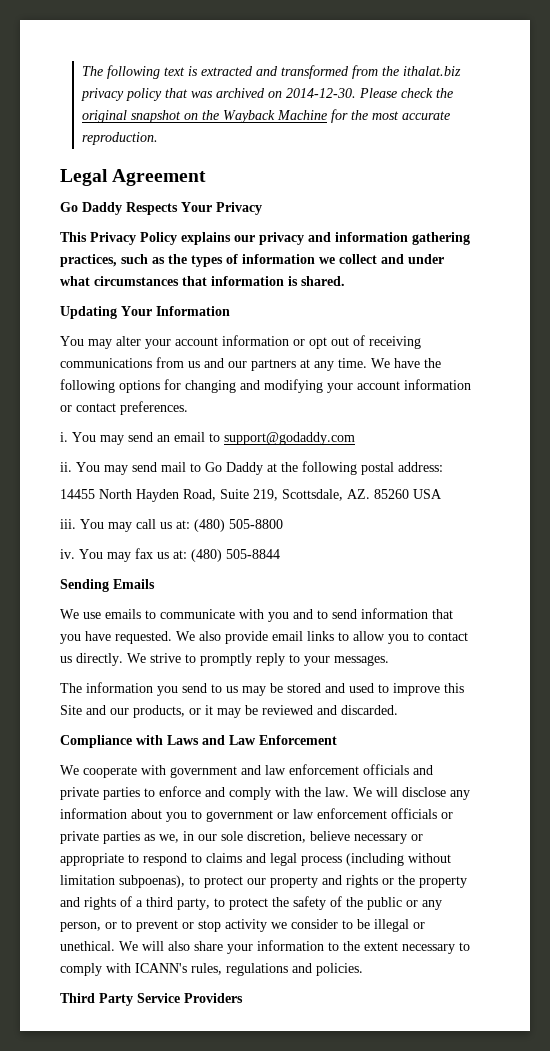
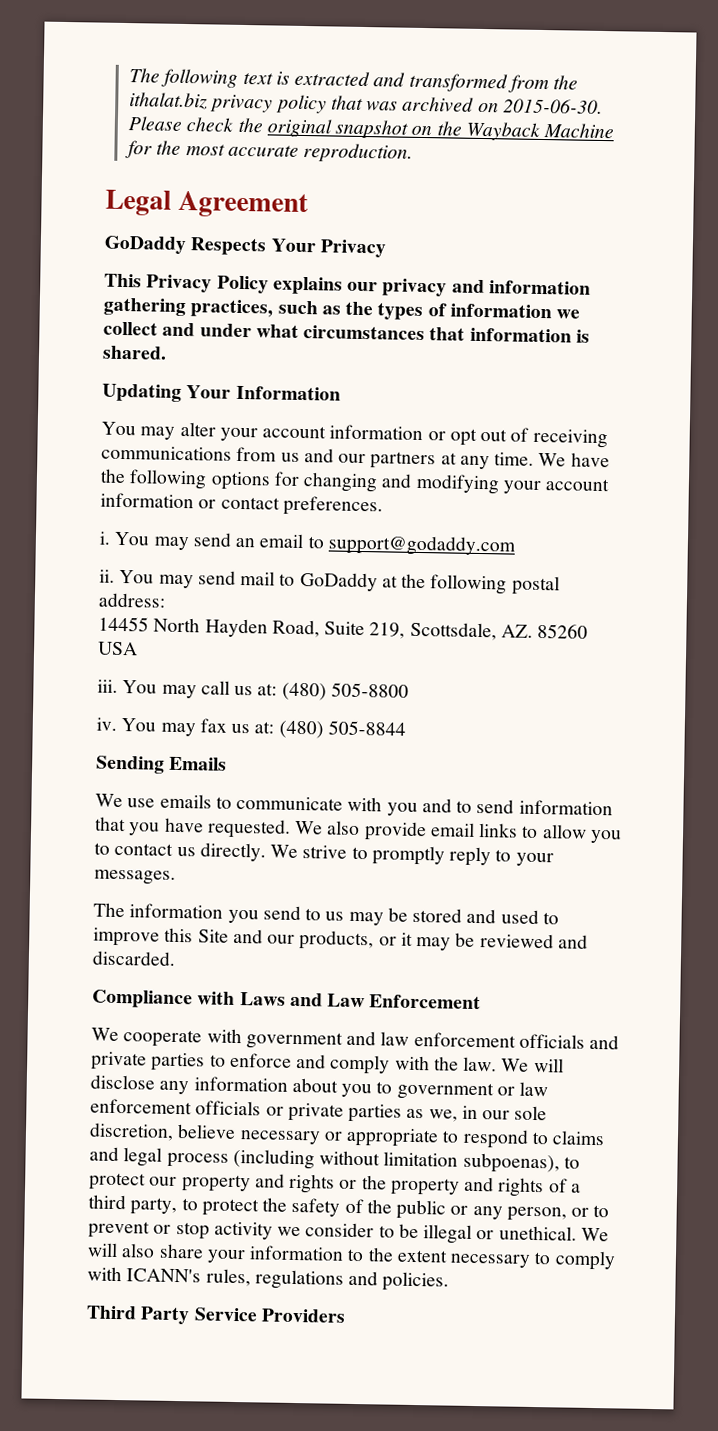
[285,88,356,98] 2014-12-30. -> [502,98,603,114] 2015-06-30.
[60,202,122,215] Go Daddy -> [104,235,186,255] GoDaddy
[205,462,263,475] Go Daddy -> [299,571,378,592] GoDaddy

